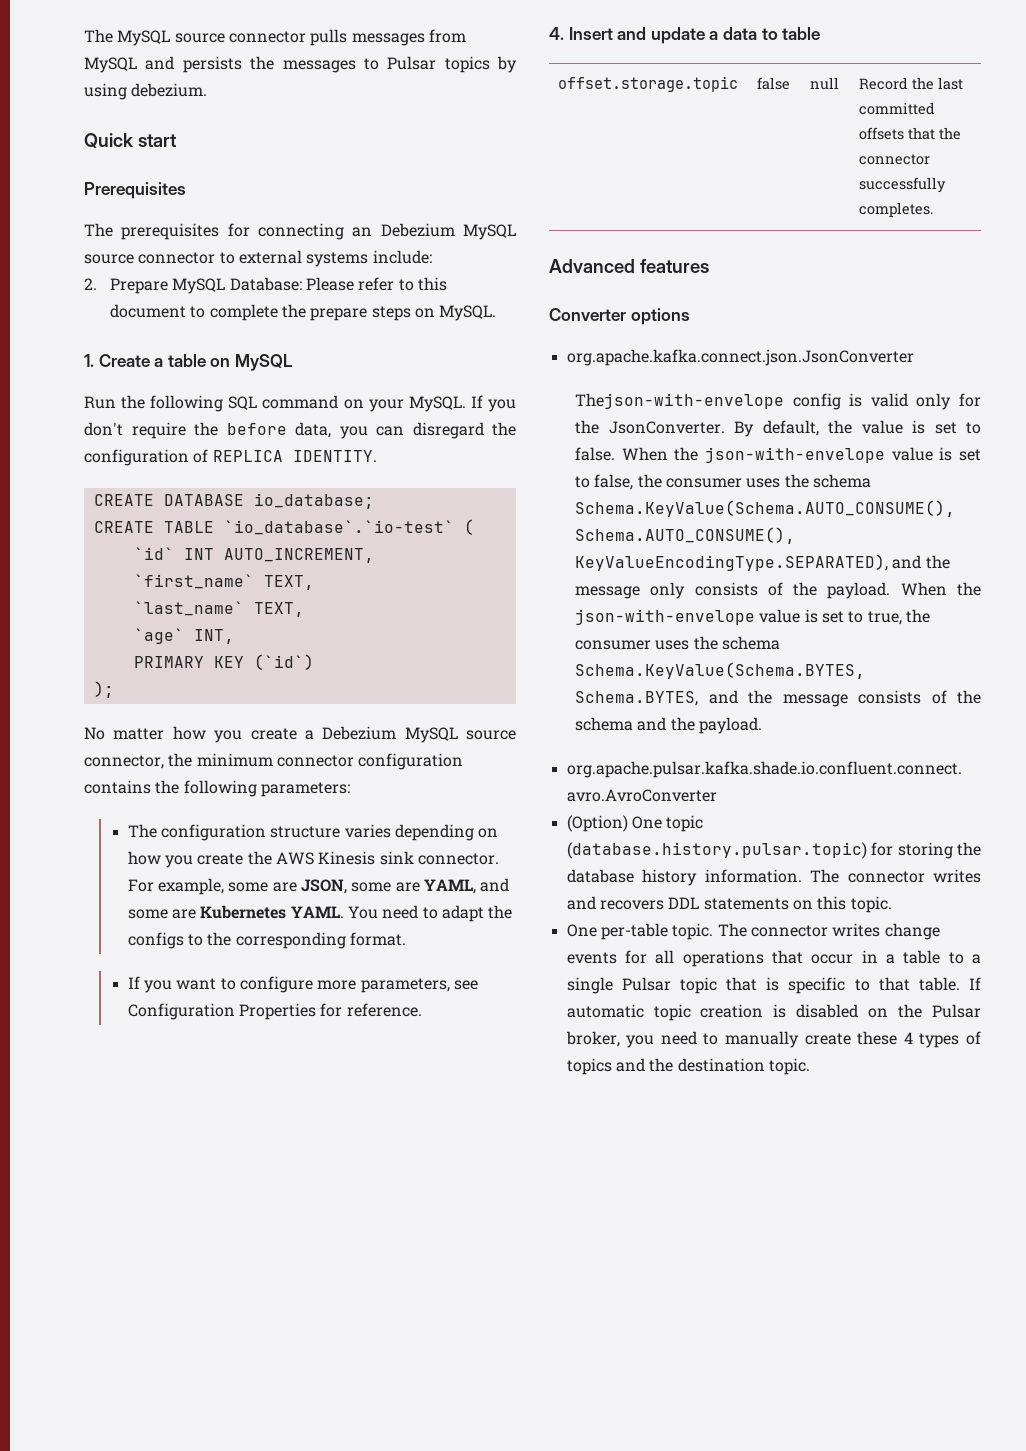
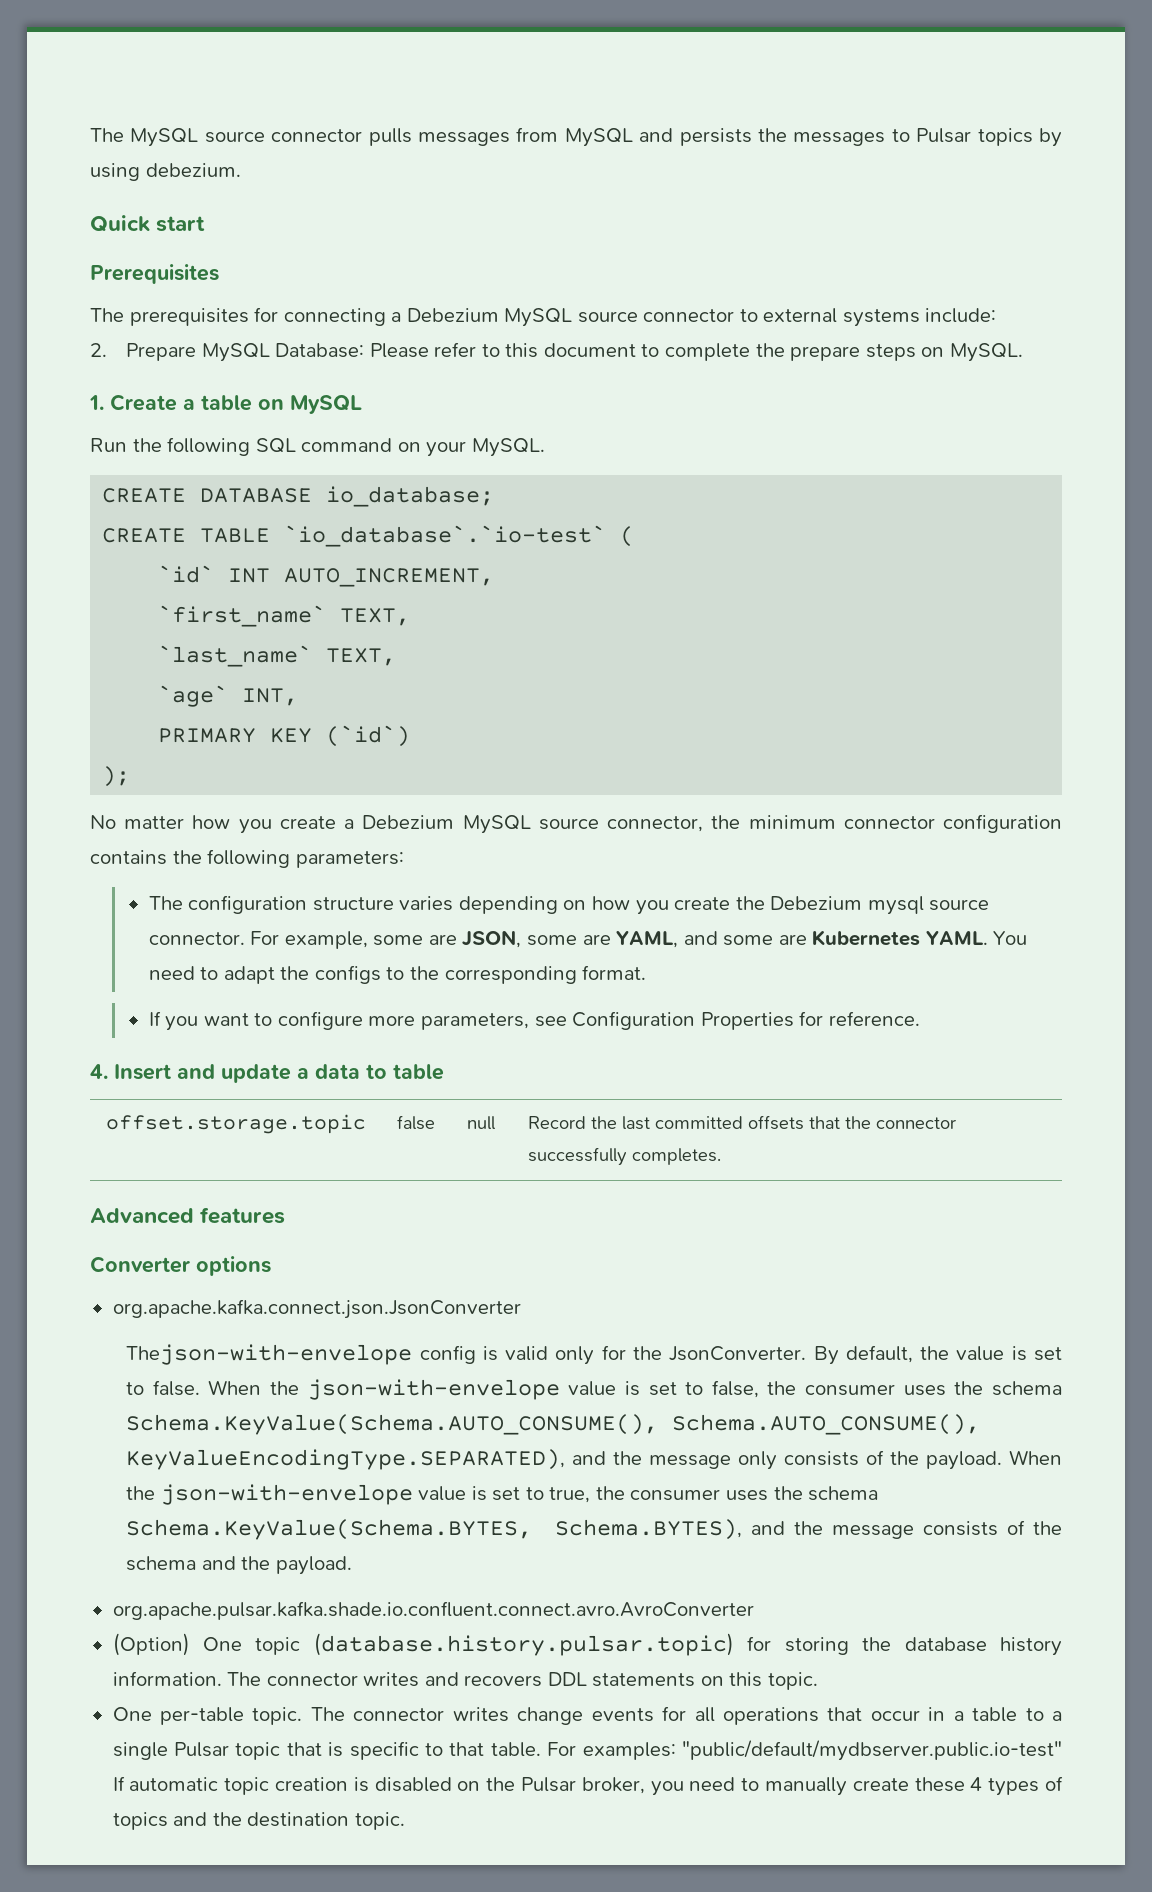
[352,227,373,237] an -> [391,312,402,322] a
[470,395,516,412] [84,422,516,439] [84,449,377,466] If you don't require the before data, you can disregard the configuration of REPLICA IDENTITY. -> (545, 447) none
[275,851,414,865] AWS Kinesis sink -> [770,896,990,915] Debezium mysql source
[575,691,699,706] Schema.BYTES, -> [554,1519,742,1540] Schema.BYTES),
(960, 984) none -> [547,1740,1062,1761] For examples: "public/default/mydbserver.public.io-test"

